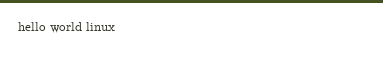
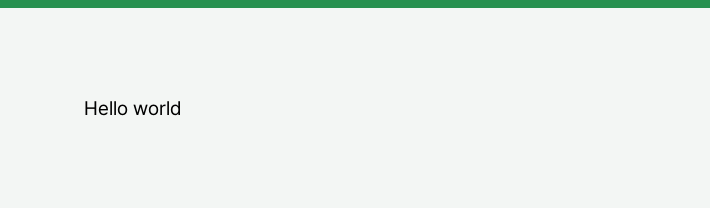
[18,22,115,33] hello world linux -> [84,101,183,116] Hello world

